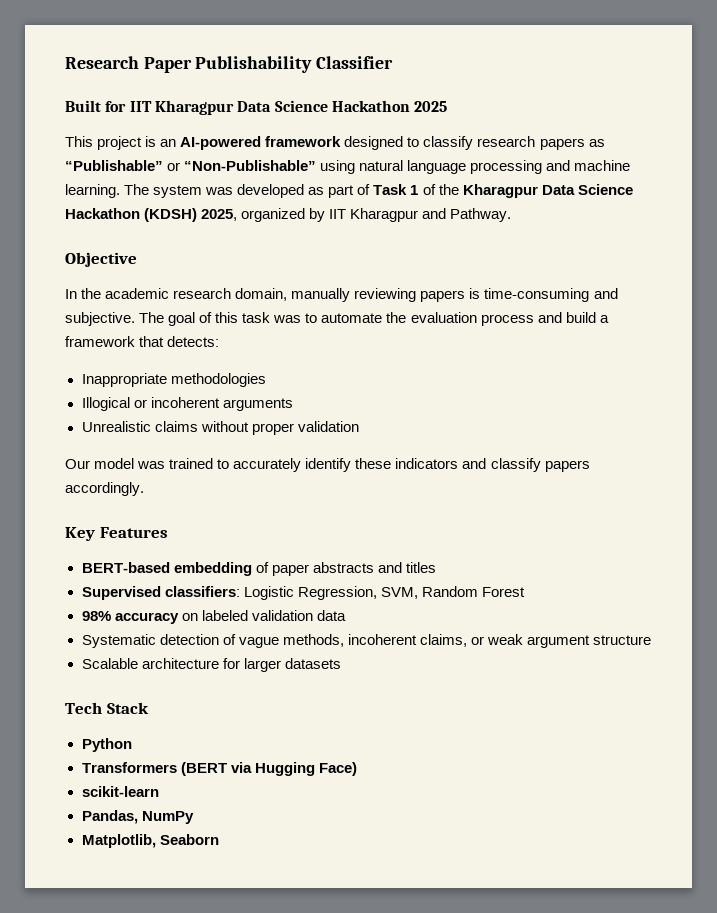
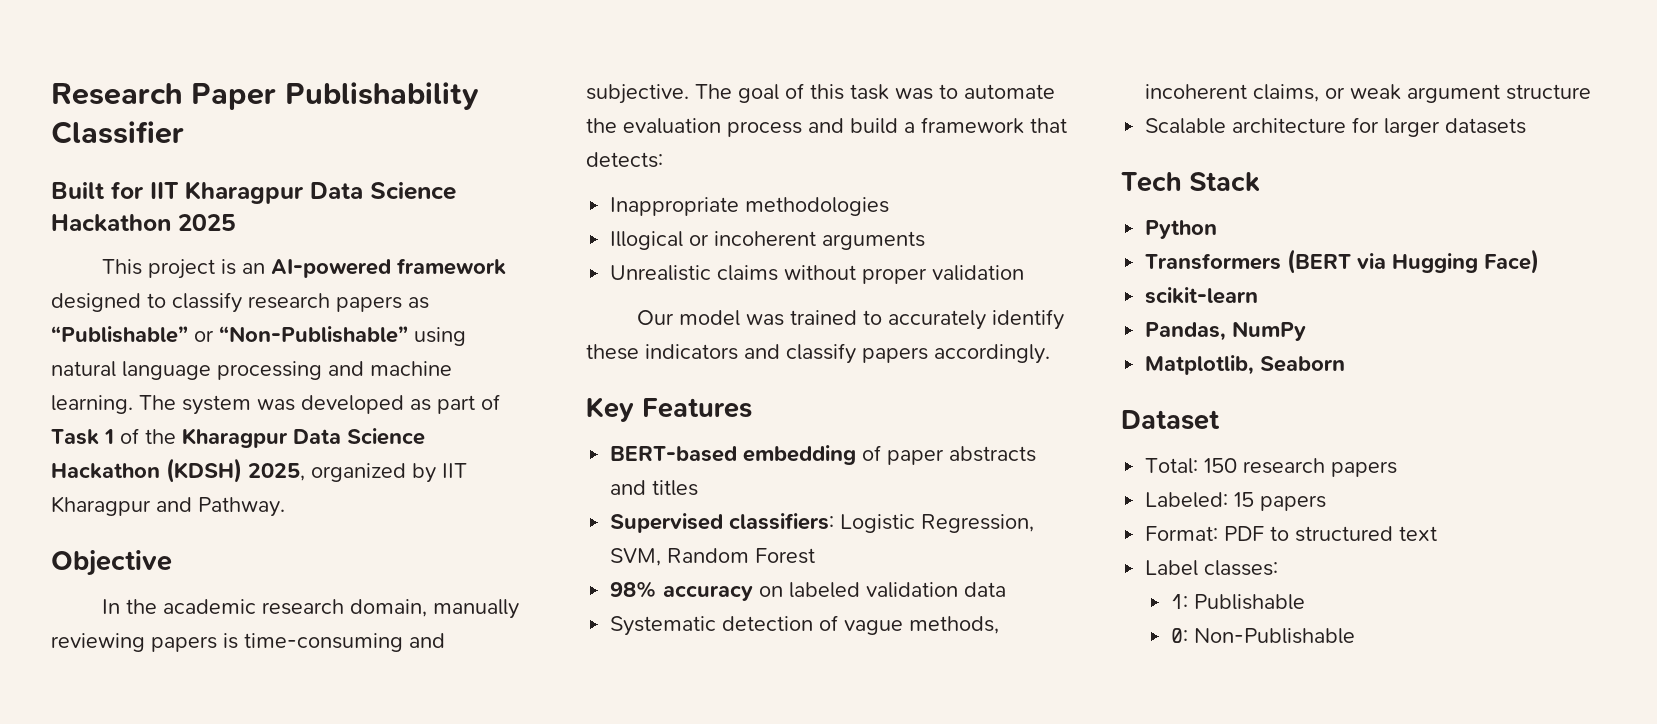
(219, 839) none -> [1121,410,1220,430] [1145,458,1398,477] [1145,492,1327,511] [1145,526,1438,542] [1145,560,1279,576] [1170,594,1305,610] [1170,628,1355,644] // Dataset // Total: 150 research papers // Labeled: 15 papers // Format: PDF to structured text // Label classes: // 1: Publishable // 0: Non-Publishable

